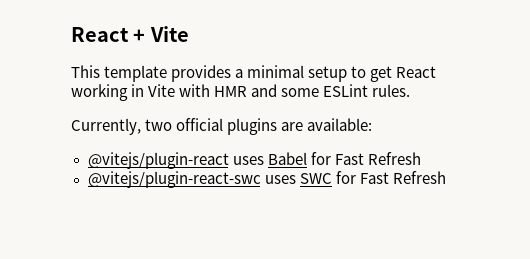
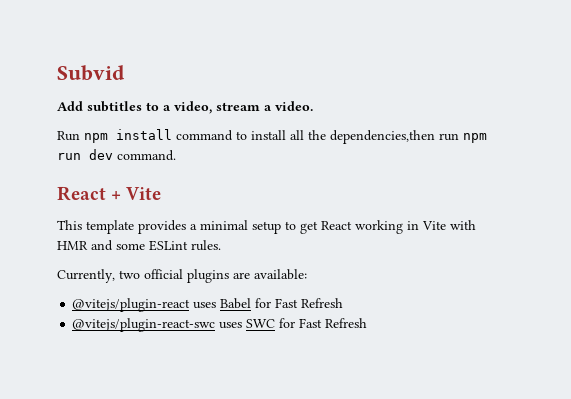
(71, 34) none -> [57,65,125,81] [57,101,313,114] [57,129,487,144] [57,149,176,161] Subvid // Add subtitles to a video, stream a video. // Run npm install command to install all the dependencies,then run npm run dev command. //

